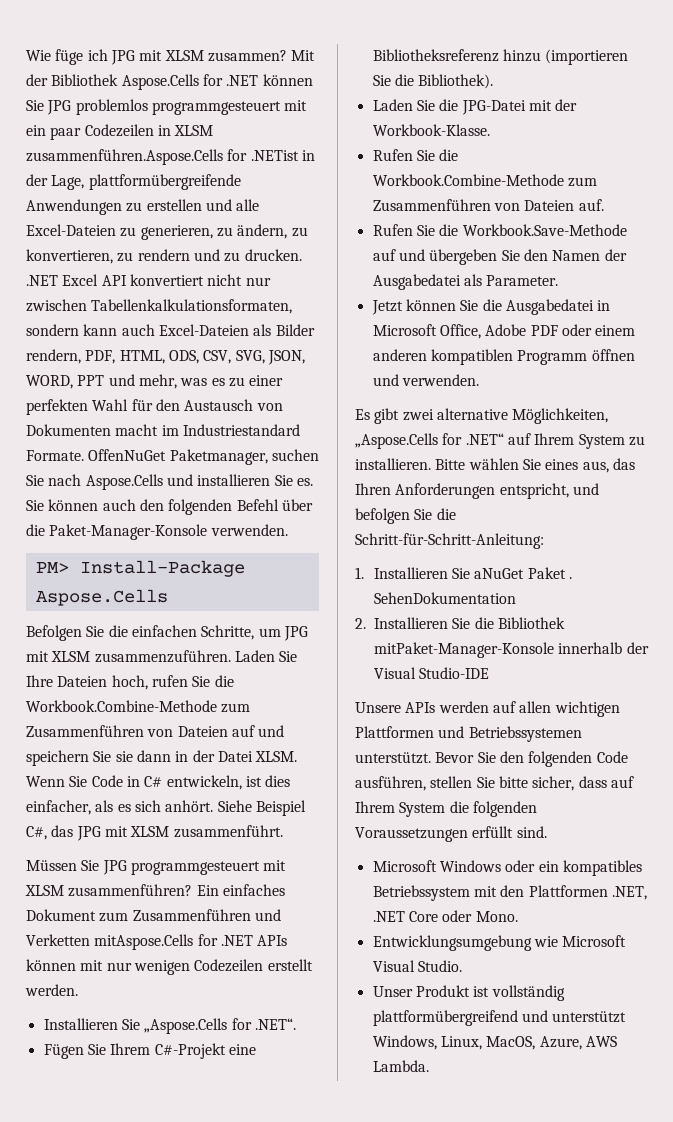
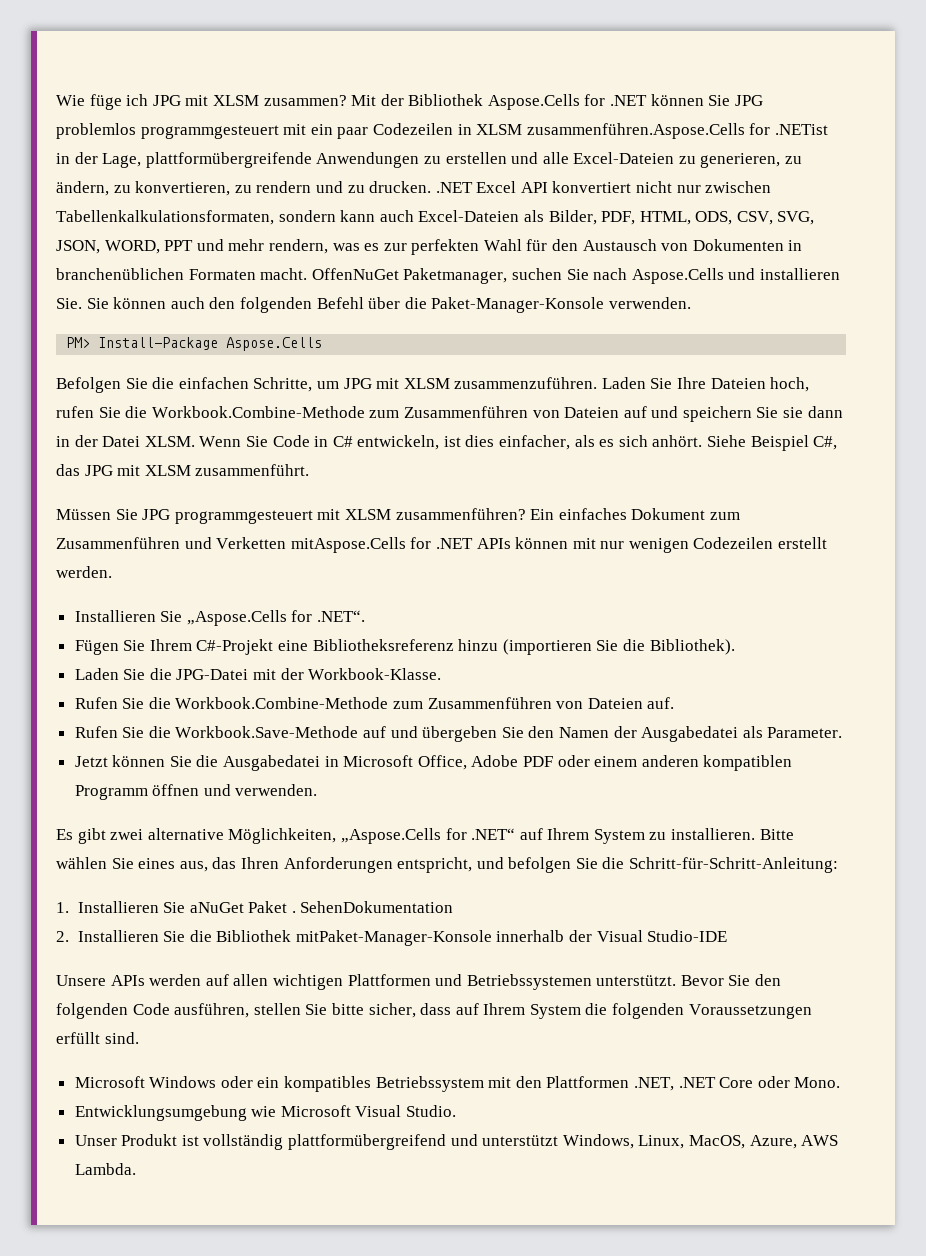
[275,324,315,336] [26,349,81,364] Bilder rendern, -> [548,210,597,225] Bilder,
[138,374,284,389] mehr, was es zu einer -> [228,239,407,254] mehr rendern, was es zur
[115,424,300,436] [26,450,84,461] macht im Industriestandard Formate. -> [788,240,803,251] [56,268,308,280] in branchenüblichen Formaten macht.
[274,475,313,486] Sie es. -> [56,298,82,309] Sie.

